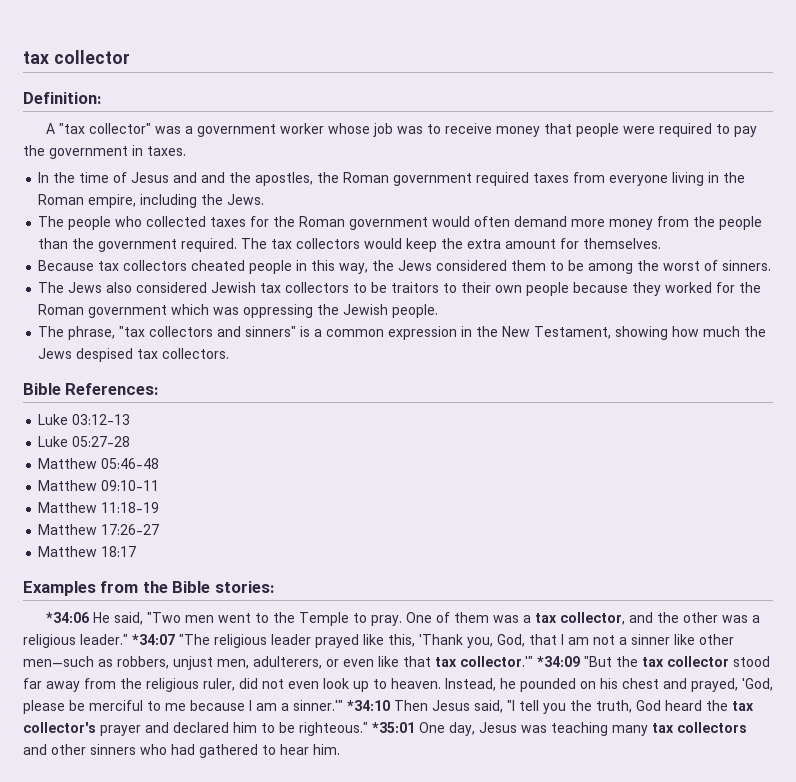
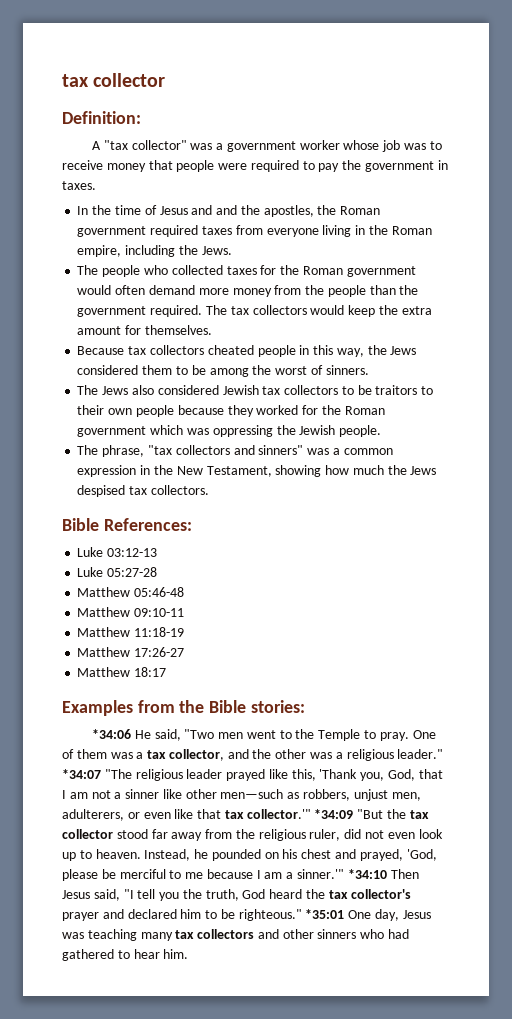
[300,326,311,337] is -> [307,448,330,455] was

